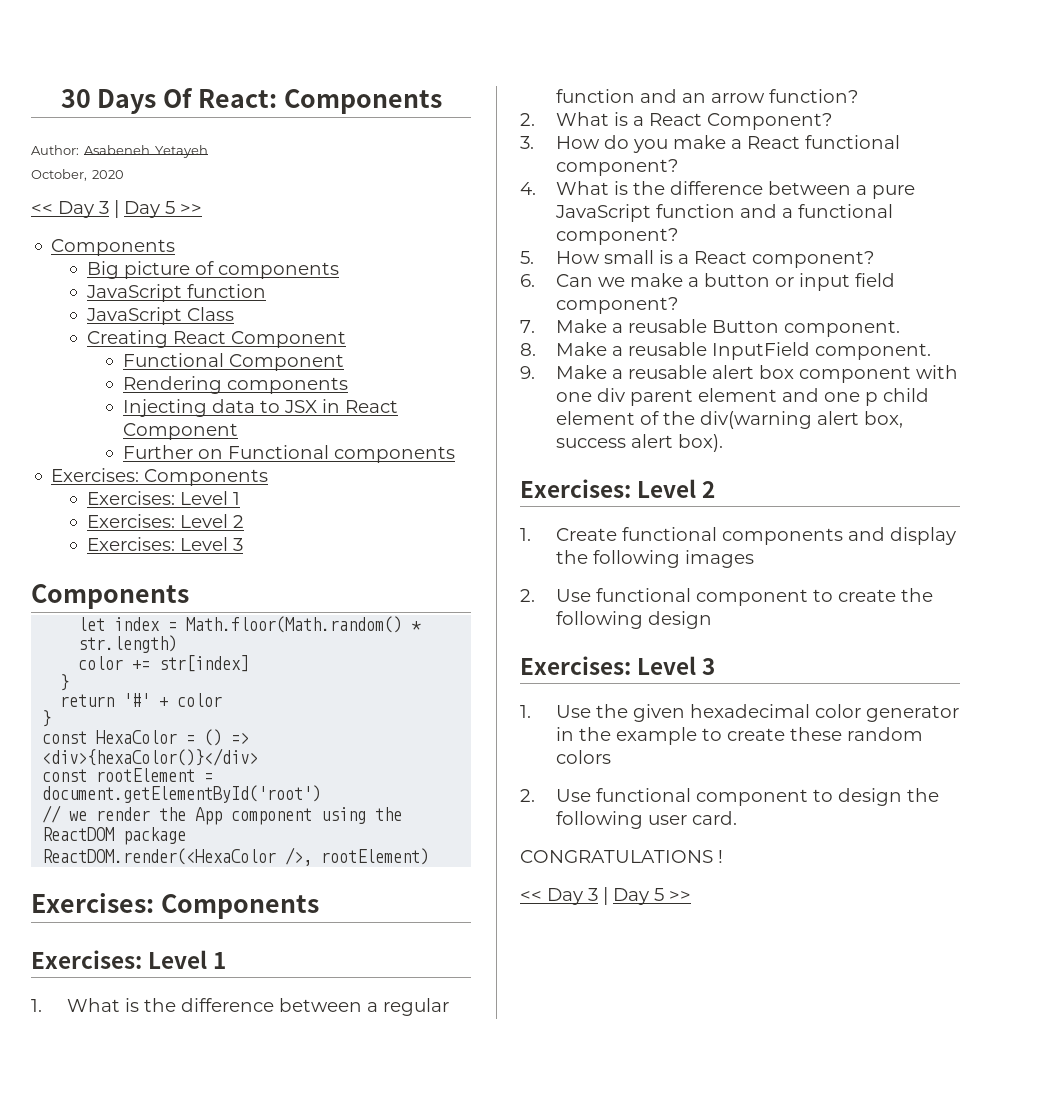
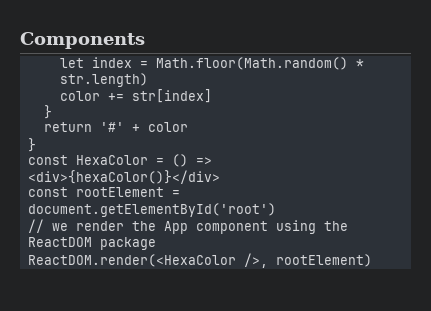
[60,88,442,114] [31,145,208,158] [31,169,124,181] [31,200,202,218] [51,239,176,256] [87,261,340,279] [86,284,267,302] [86,307,235,325] [87,330,347,348] [122,353,344,371] [122,376,348,394] [122,399,398,417] [122,423,238,440] [122,445,455,463] [51,468,269,486] [87,491,241,505] [87,514,245,528] [87,537,244,551] 30 Days Of React: Components // Author: Asabeneh Yetayeh // October, 2020 // << Day 3 | Day 5 >> // Components // Big picture of components // JavaScript function // JavaScript Class // Creating React Component // Functional Component // Rendering components // Injecting data to JSX in React Component // Further on Functional components // Exercises: Components // Exercises: Level 1 // Exercises: Level 2 // Exercises: Level 3 // -> (20, 40) none
[31,893,319,919] [31,950,227,969] [31,998,449,1016] [555,89,858,103] [520,112,832,130] [520,135,900,153] [555,159,678,176] [520,181,915,199] [554,204,893,222] [555,228,678,245] [520,250,874,268] [520,273,895,291] [555,297,678,314] [520,319,900,337] [520,342,931,360] [520,365,958,383] [555,388,929,406] [555,411,903,429] [555,434,723,452] [520,479,716,498] [520,527,956,545] [555,550,754,568] [520,588,933,606] [555,611,712,629] [520,656,716,675] [520,704,959,722] [555,727,923,745] [555,750,611,764] [520,788,939,806] [555,811,737,829] [520,850,723,863] [520,887,691,905] // Exercises: Components // Exercises: Level 1 // 1. What is the difference between a regular function and an arrow function? // 2. What is a React Component? // 3. How do you make a React functional component? // 4. What is the difference between a pure JavaScript function and a functional component? // 5. How small is a React component? // 6. Can we make a button or input field component? // 7. Make a reusable Button component. // 8. Make a reusable InputField component. // 9. Make a reusable alert box component with one div parent element and one p child element of the div(warning alert box, success alert box). // Exercises: Level 2 // 1. Create functional components and display the following images // 2. Use functional component to create the following design // Exercises: Level 3 // 1. Use the given hexadecimal color generator in the example to create these random colors // 2. Use functional component to design the following user card. // CONGRATULATIONS ! // << Day 3 | Day 5 >> -> (372, 260) none

